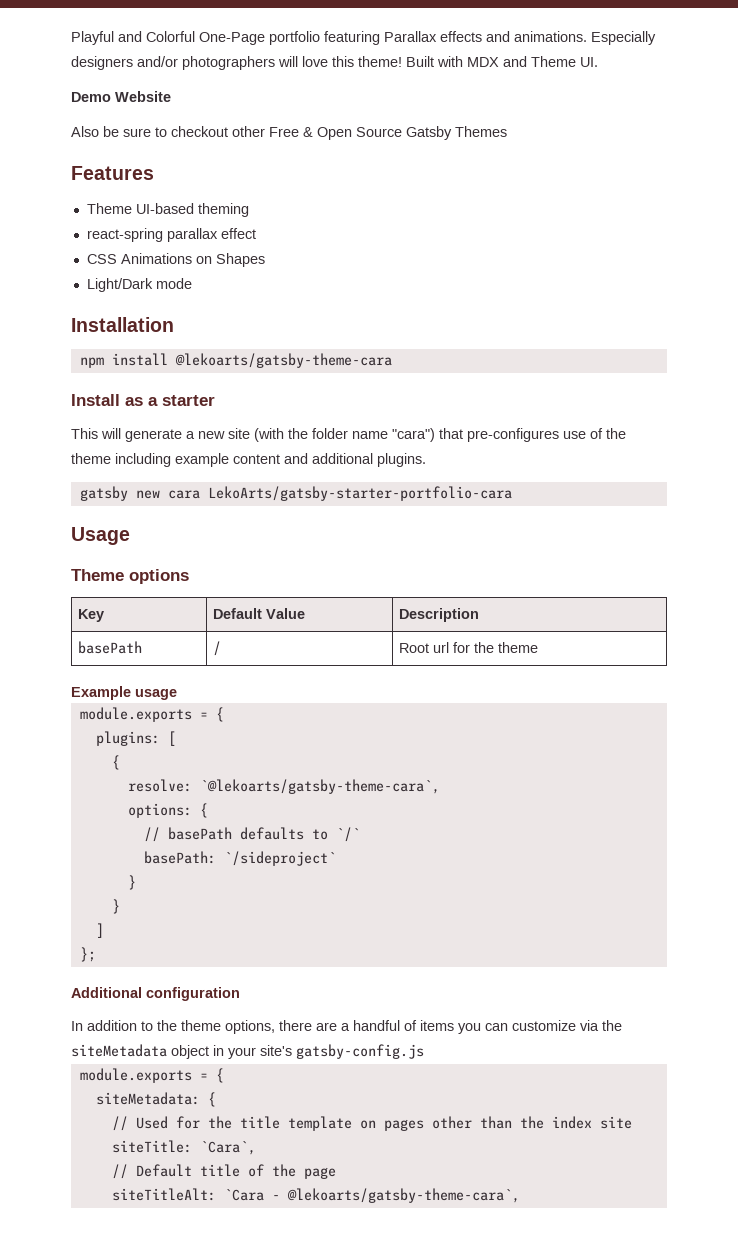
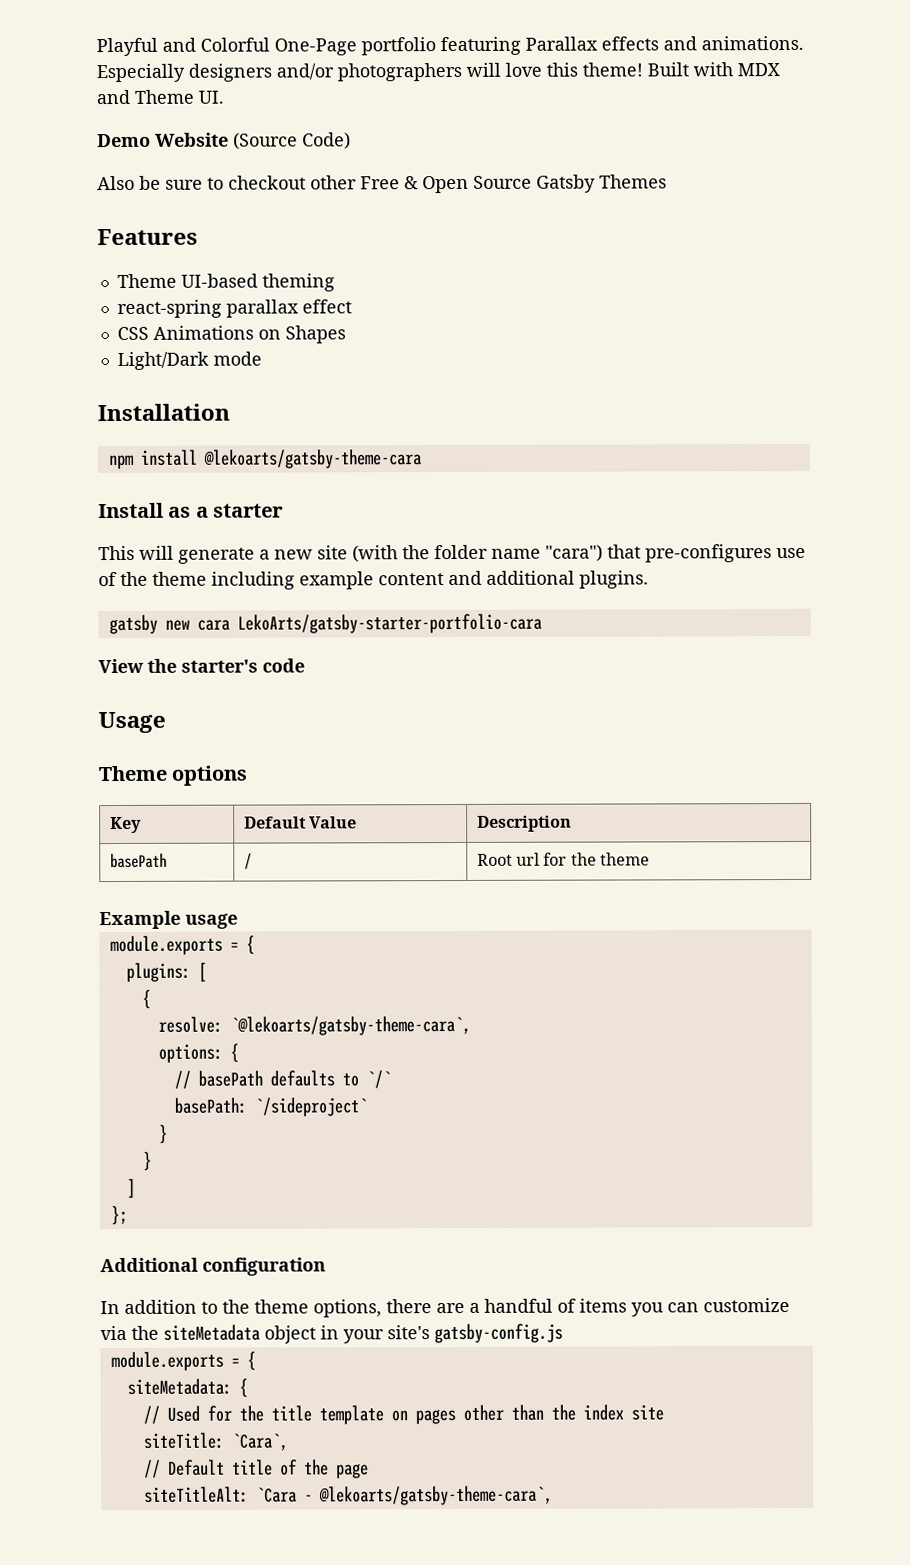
(171, 96) none -> [233,132,351,150] (Source Code)
(512, 493) none -> [98,658,305,674] // View the starter's code

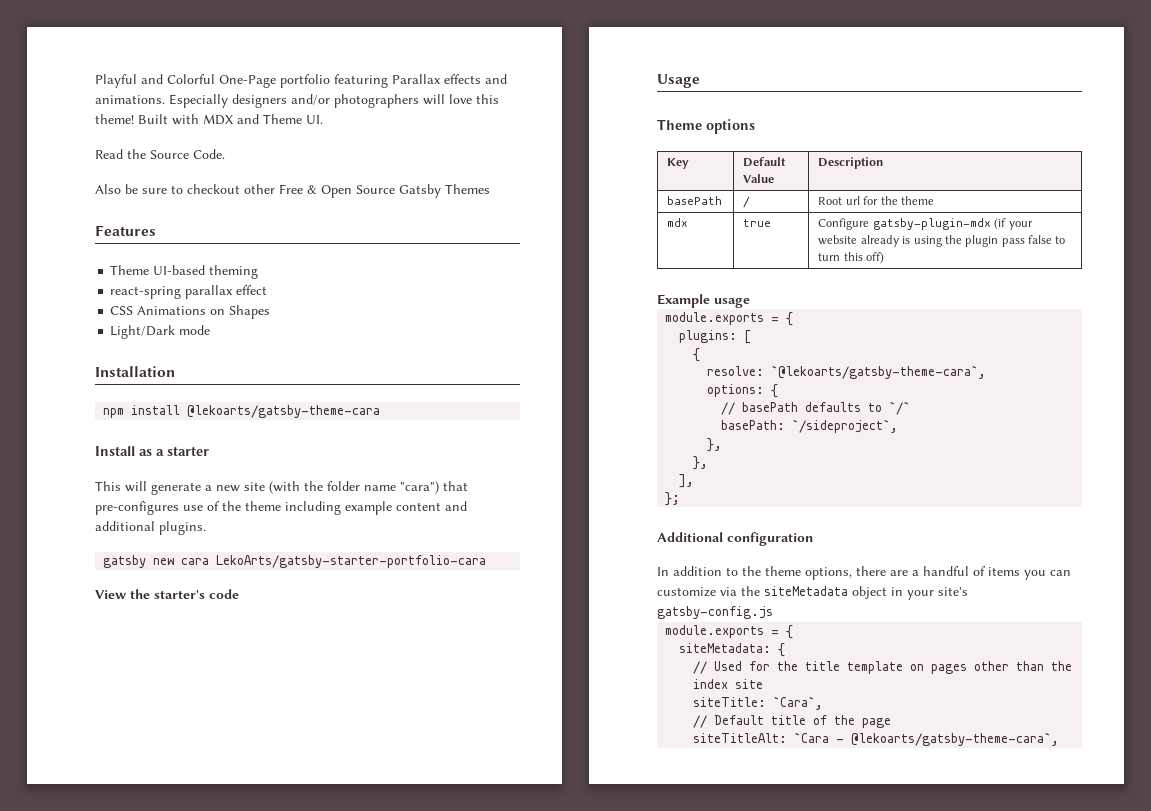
[97,132,351,150] Demo Website (Source Code) -> [95,149,225,159] Read the Source Code.
(650, 859) none -> [667,218,689,227] [743,219,772,227] [818,218,1033,230] [818,235,1066,247] [818,252,885,264] // mdx | true | Configure gatsby-plugin-mdx (if your website already is using the plugin pass false to turn this off)
[253,1097,367,1117] [158,1124,168,1144] [142,1151,152,1171] [126,1178,136,1198] `/sideproject` // } // } // ] -> [792,419,899,433] [707,438,723,452] [693,456,709,470] [679,474,695,488] `/sideproject`, // }, // }, // ],

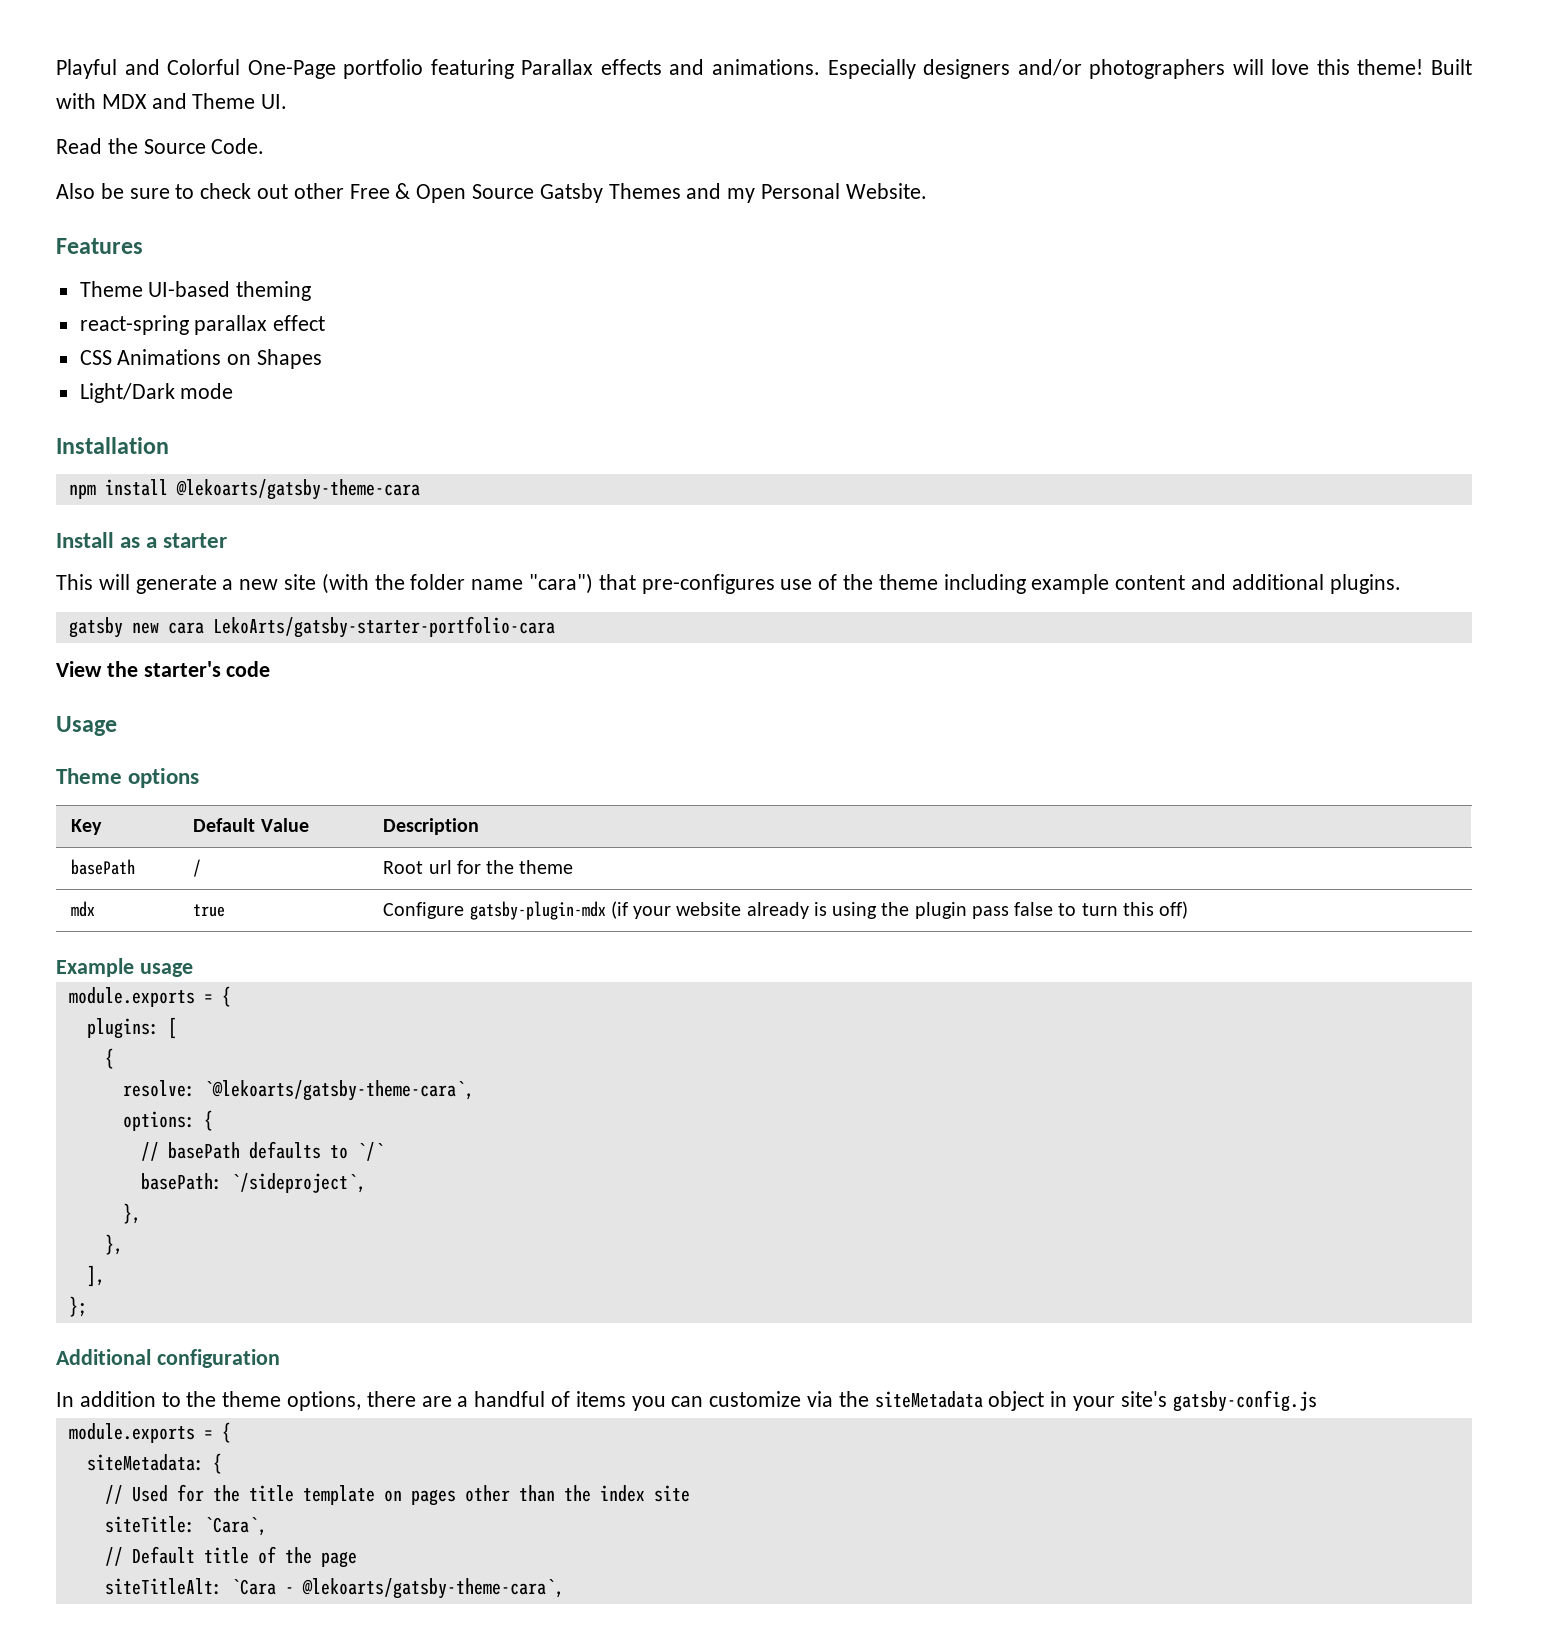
[187,184,240,194] checkout -> [200,183,289,199] check out
(490, 189) none -> [686,183,927,203] and my Personal Website.

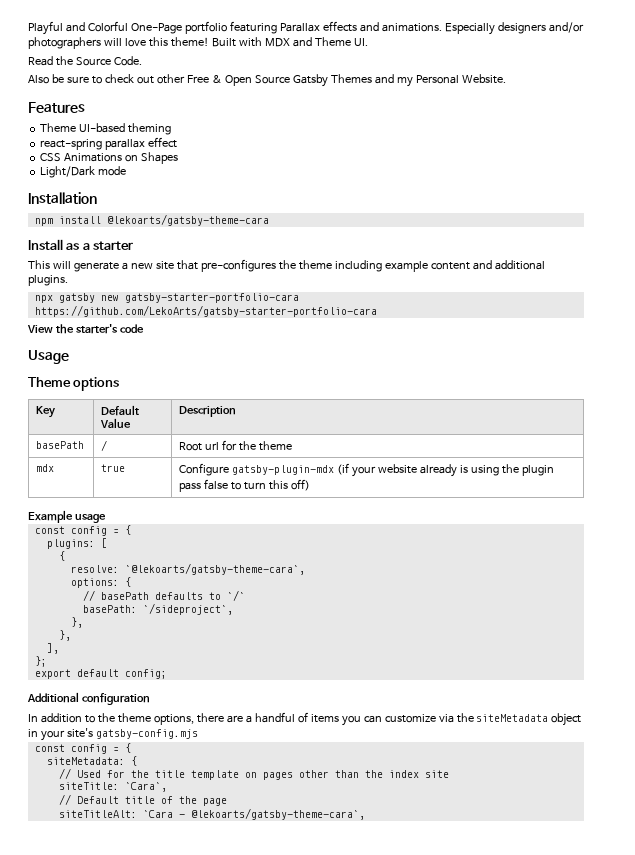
[321,573,838,594] (with the folder name "cara") that pre-configures use of -> [176,259,276,272] that pre-configures
(1401, 584) none -> [34,295,53,303] npx
[167,616,555,638] cara LekoArts/gatsby-starter-portfolio-cara -> [124,293,299,303] [34,305,377,317] gatsby-starter-portfolio-cara https://github.com/LekoArts/gatsby-starter-portfolio-cara
[68,987,195,1007] module.exports -> [34,526,107,536] const config
(87, 1306) none -> [34,669,167,679] // export default config;
[1172,1390,1317,1412] [68,1423,195,1443] gatsby-config.js // module.exports -> [95,729,198,739] [34,744,107,754] gatsby-config.mjs // const config

